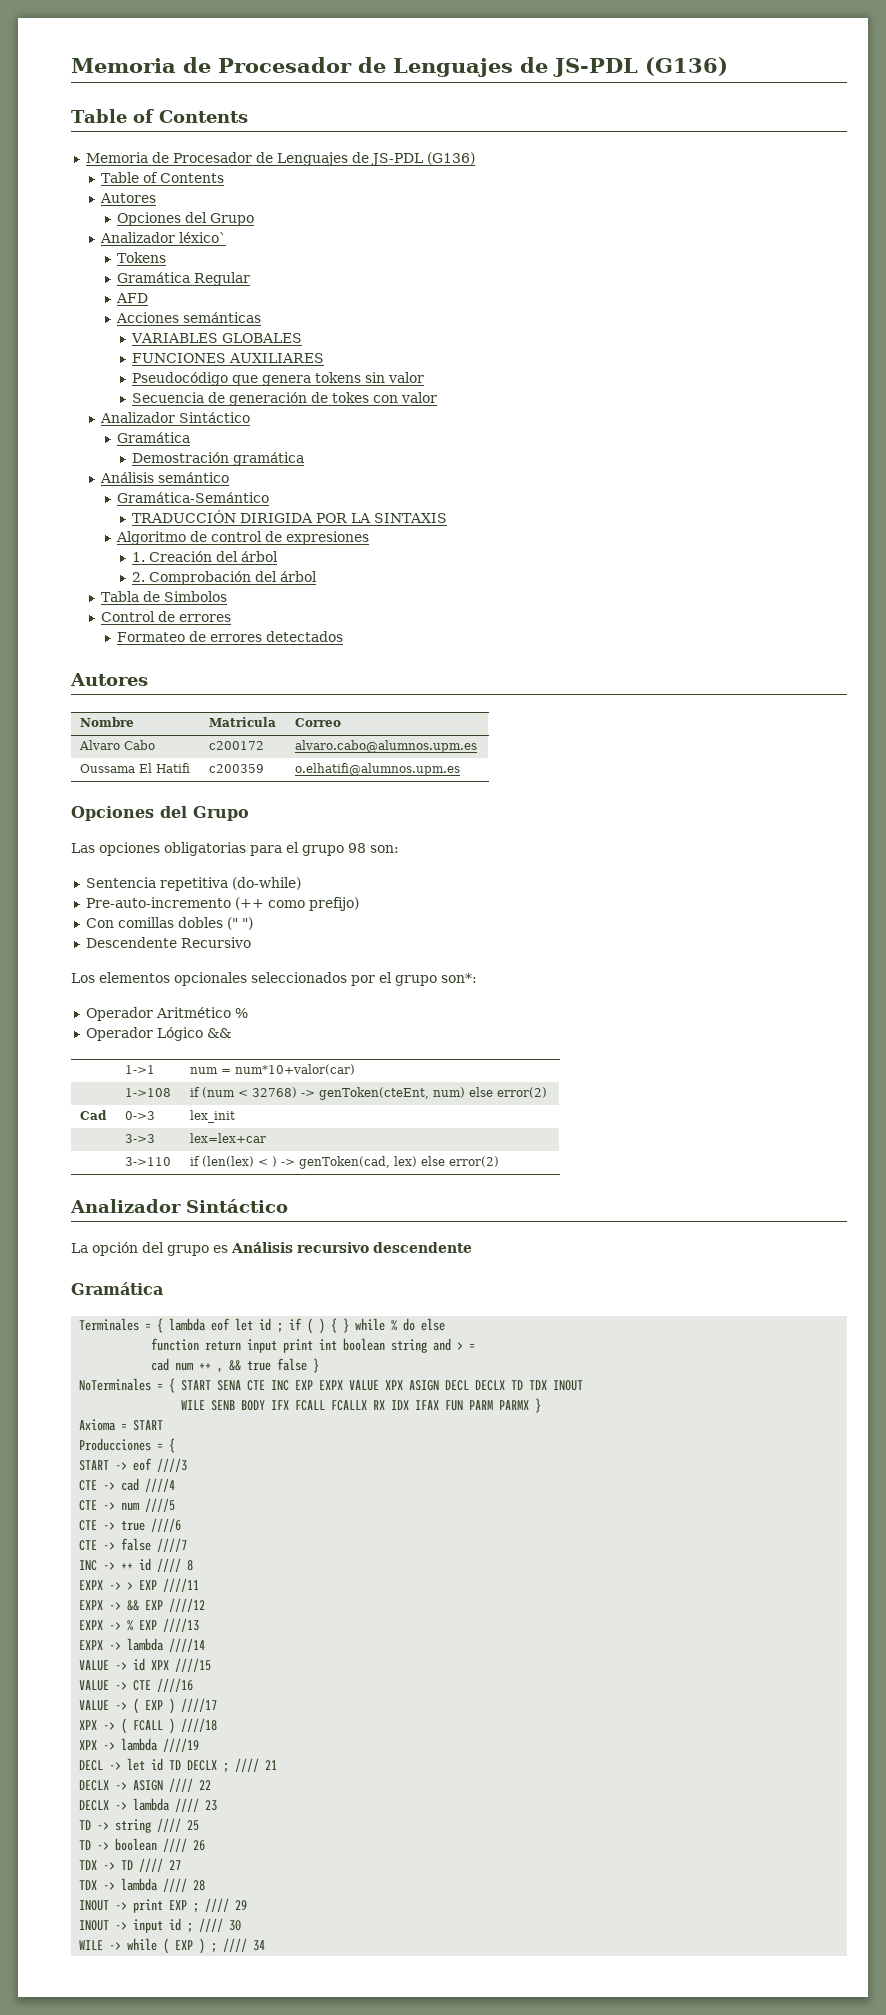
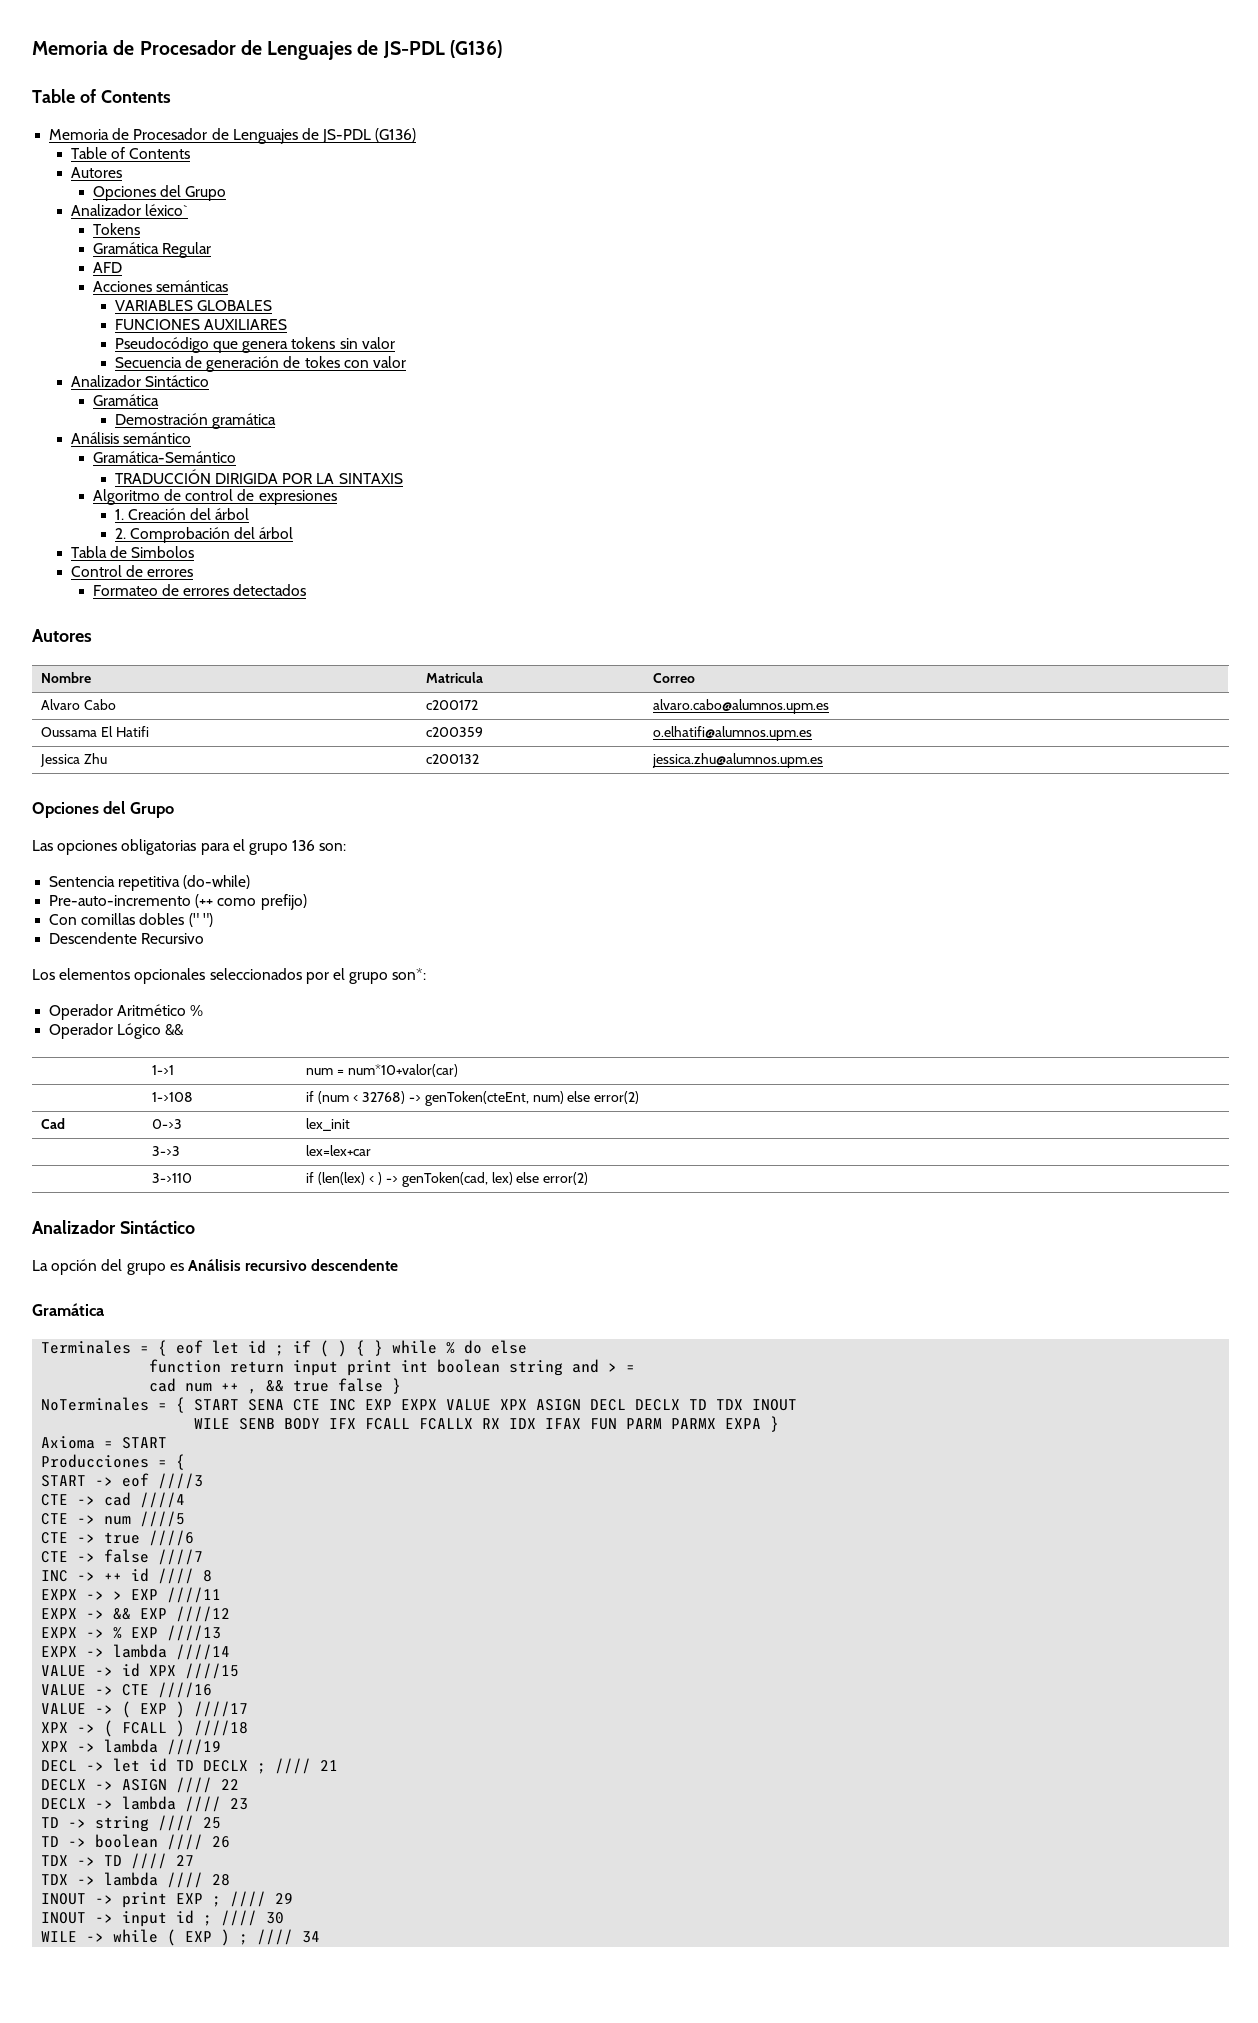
(461, 769) none -> [40,753,107,767] [426,754,480,764] [652,753,824,768] // Jessica Zhu | c200132 | jessica.zhu@alumnos.upm.es
[348,843,366,853] 98 -> [292,840,316,851] 136
[169,1318,207,1331] lambda -> (168, 1348) none
(530, 1405) none -> [725,1418,762,1429] EXPA

